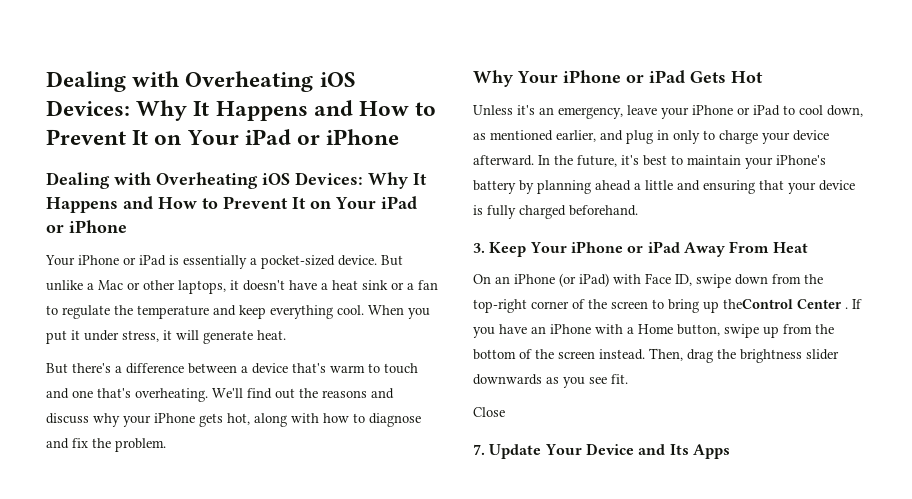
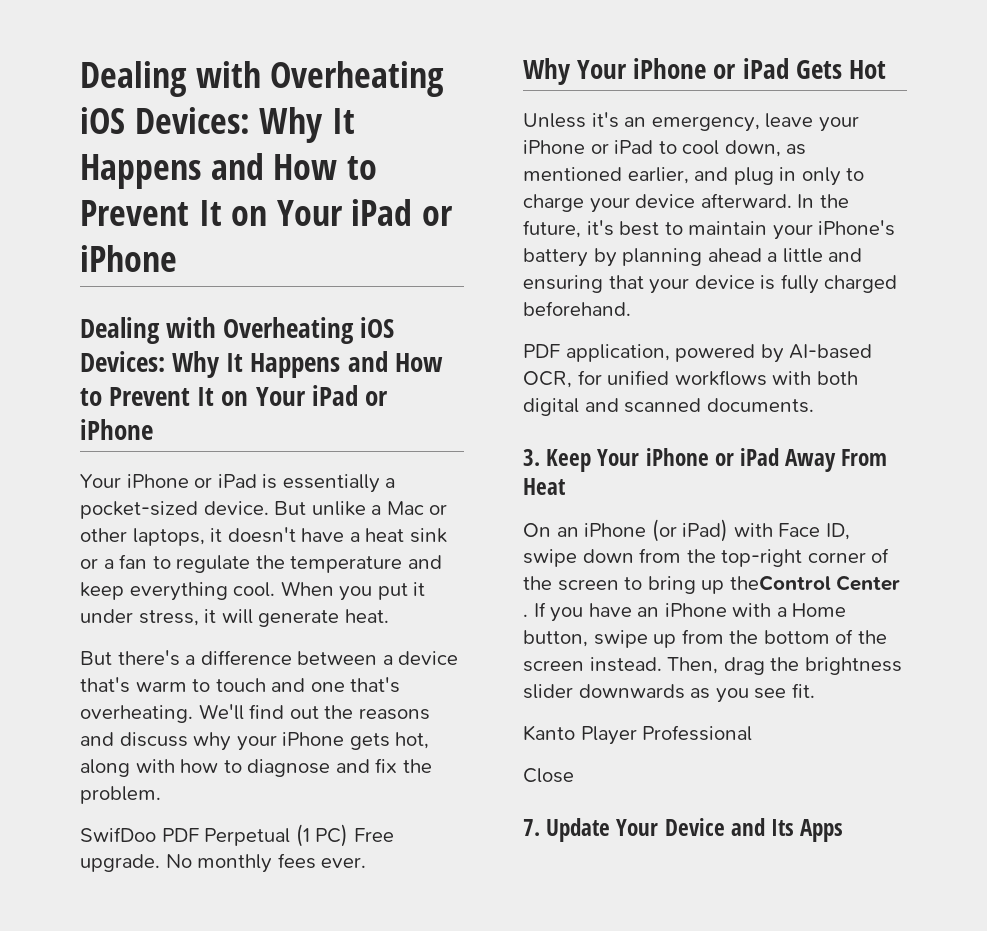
(166, 445) none -> [80,824,394,847] [80,853,367,873] // SwifDoo PDF Perpetual (1 PC) Free upgrade. No monthly fees ever.
(638, 210) none -> [523,344,873,363] [523,370,858,388] [523,398,814,416] // PDF application, powered by AI-based OCR, for unified workflows with both digital and scanned documents.
(628, 379) none -> [523,725,753,745] // Kanto Player Professional

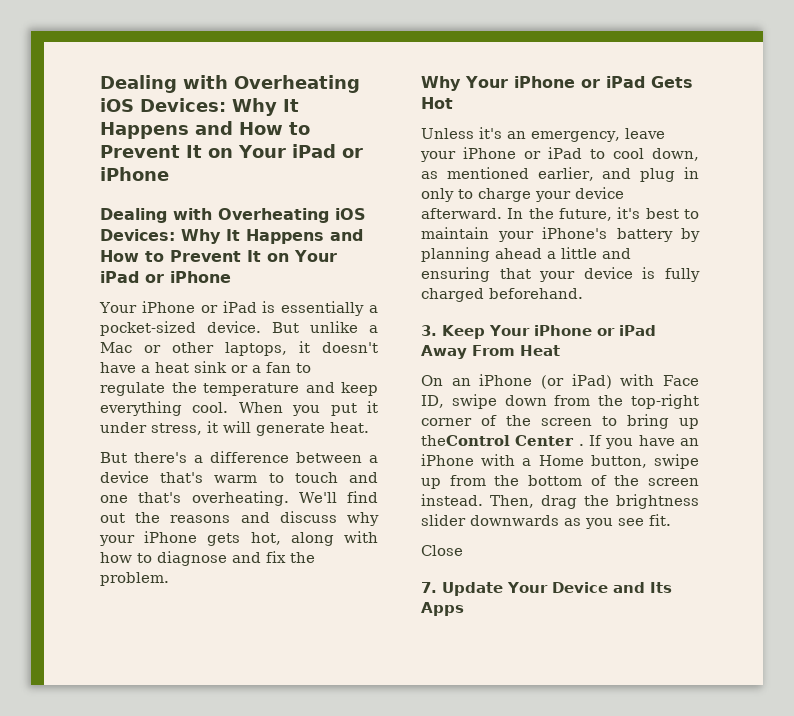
[80,824,394,847] [80,853,367,873] // SwifDoo PDF Perpetual (1 PC) Free upgrade. No monthly fees ever. -> (169, 579) none
[523,344,873,363] [523,370,858,388] [523,398,814,416] // PDF application, powered by AI-based OCR, for unified workflows with both digital and scanned documents. -> (583, 293) none
[523,725,753,745] // Kanto Player Professional -> (671, 520) none

